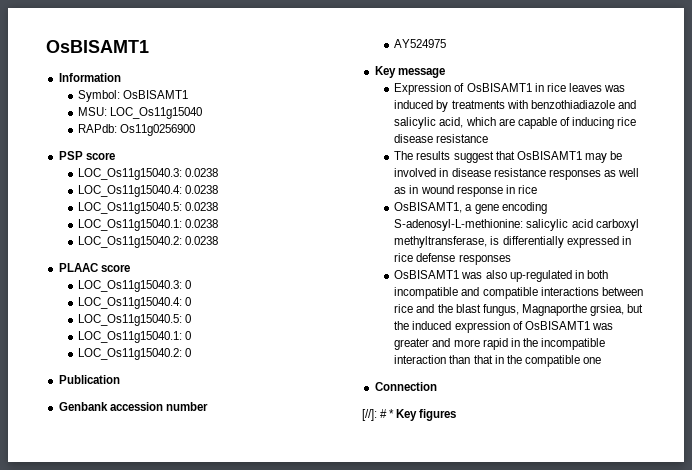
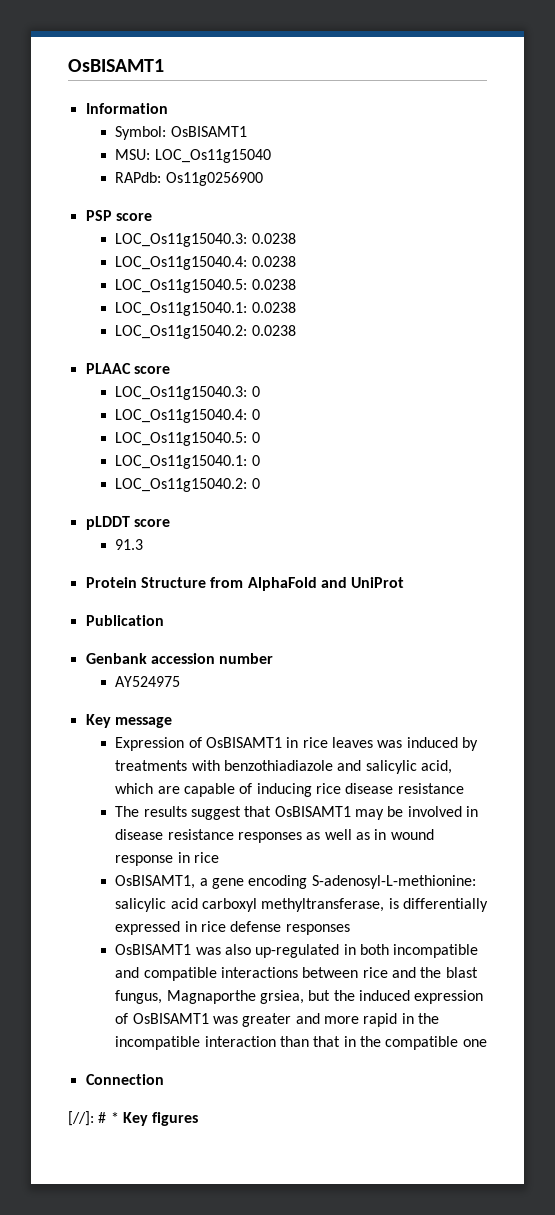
(192, 352) none -> [85,516,170,530] [115,539,144,550] [85,577,405,591] // pLDDT score // 91.3 // Protein Structure from AlphaFold and UniProt

